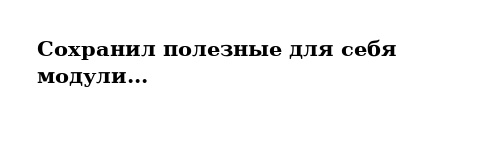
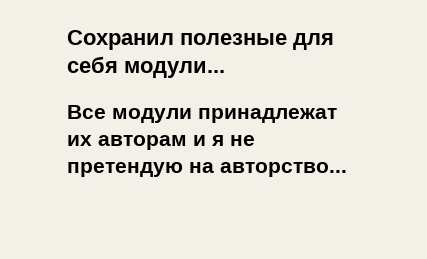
(148, 79) none -> [67,105,337,123] [67,135,255,150] [67,162,347,177] // Все модули принадлежат их авторам и я не претендую на авторство...

